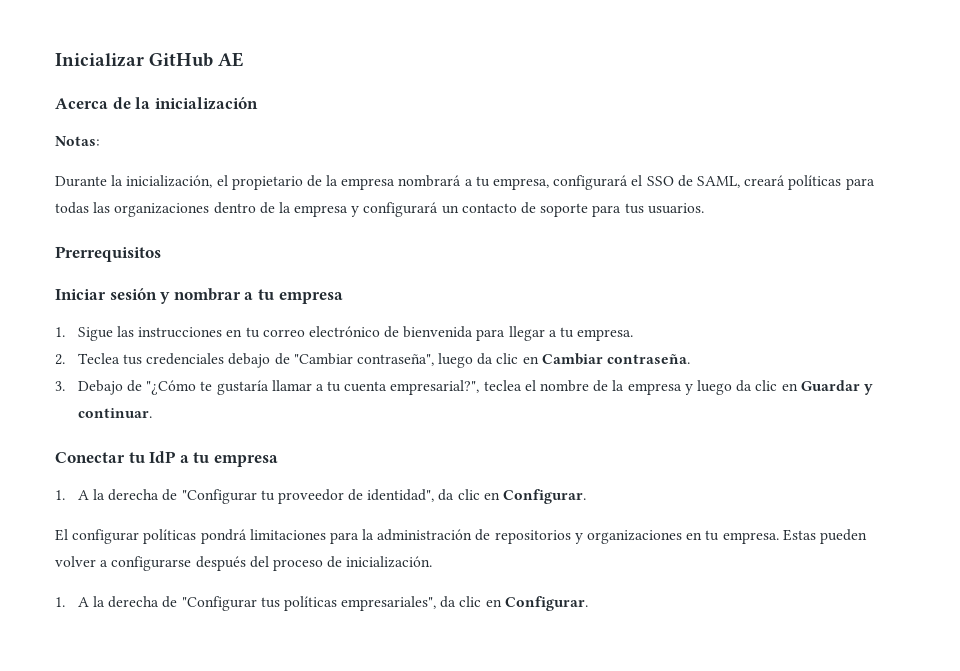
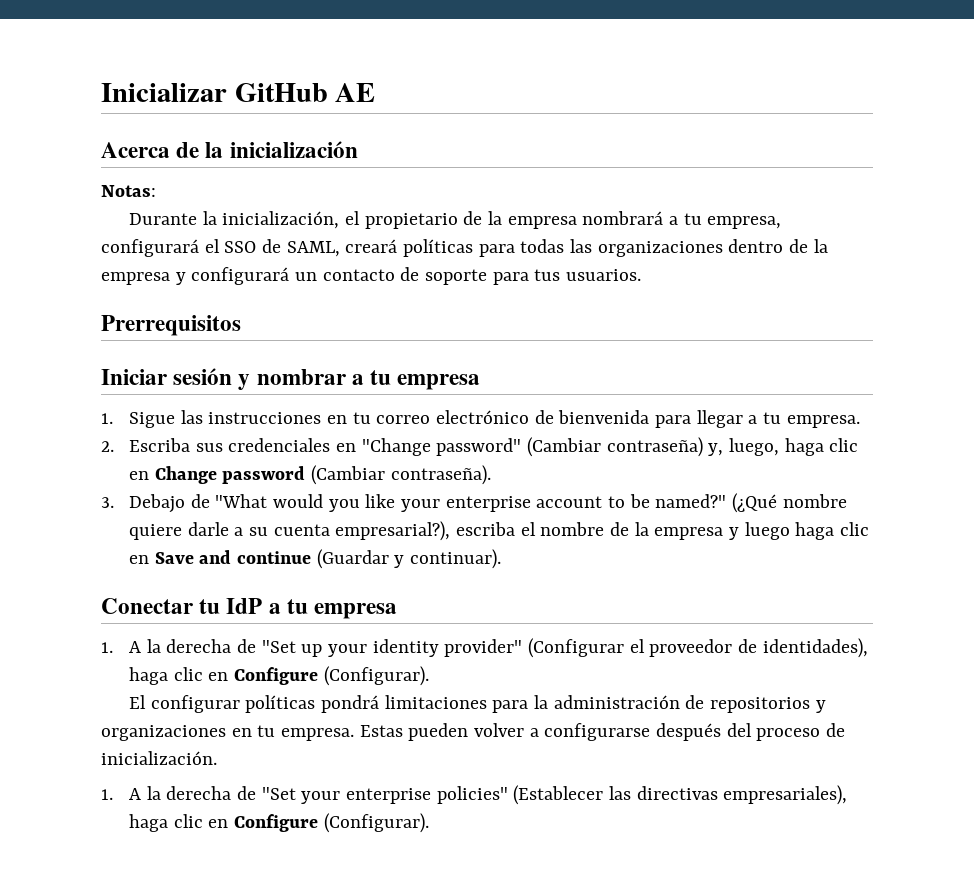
[77,353,691,368] [55,380,522,395] Teclea tus credenciales debajo de "Cambiar contraseña", luego da clic en Cambiar contraseña. // 3. Debajo de "¿Cómo te gustaría llamar a tu cuenta empresarial?", teclea -> [129,437,859,457] [129,465,491,485] [101,493,847,513] [129,521,516,541] Escriba sus credenciales en "Change password" (Cambiar contraseña) y, luego, haga clic en Change password (Cambiar contraseña). // 3. Debajo de "What would you like your enterprise account to be named?" (¿Qué nombre quiere darle a su cuenta empresarial?), escriba
[736,380,873,395] [77,408,152,418] da clic en Guardar y continuar. -> [795,522,870,540] [129,549,502,569] haga clic en Save and continue (Guardar y continuar).
[181,489,587,504] "Configurar tu proveedor de identidad", da clic en Configurar. -> [261,638,868,658] [129,666,429,686] "Set up your identity provider" (Configurar el proveedor de identidades), haga clic en Configure (Configurar).
[181,596,588,611] "Configurar tus políticas empresariales", da clic en Configurar. -> [261,785,848,805] [129,813,429,833] "Set your enterprise policies" (Establecer las directivas empresariales), haga clic en Configure (Configurar).

